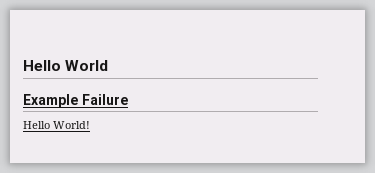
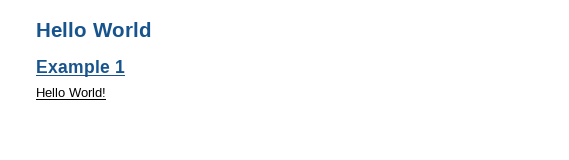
[82,94,128,105] Failure -> [115,60,125,73] 1

